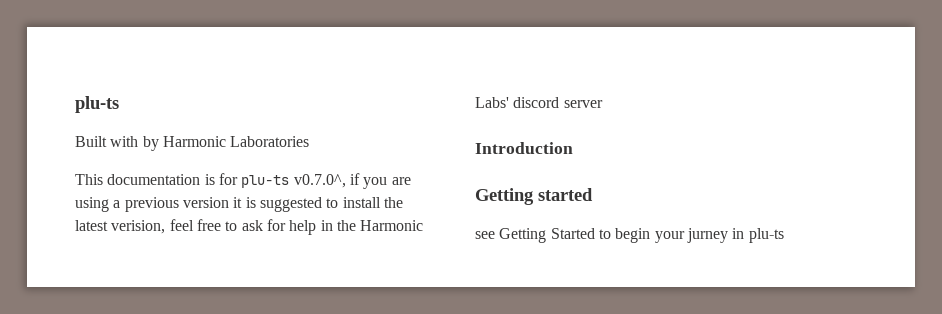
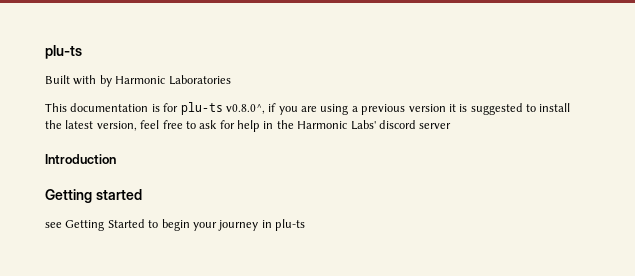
[293,174,346,188] v0.7.0^, -> [225,104,265,114] v0.8.0^,
[111,220,166,234] verision, -> [96,121,137,131] version,
[686,228,728,243] jurney -> [218,220,259,231] journey

